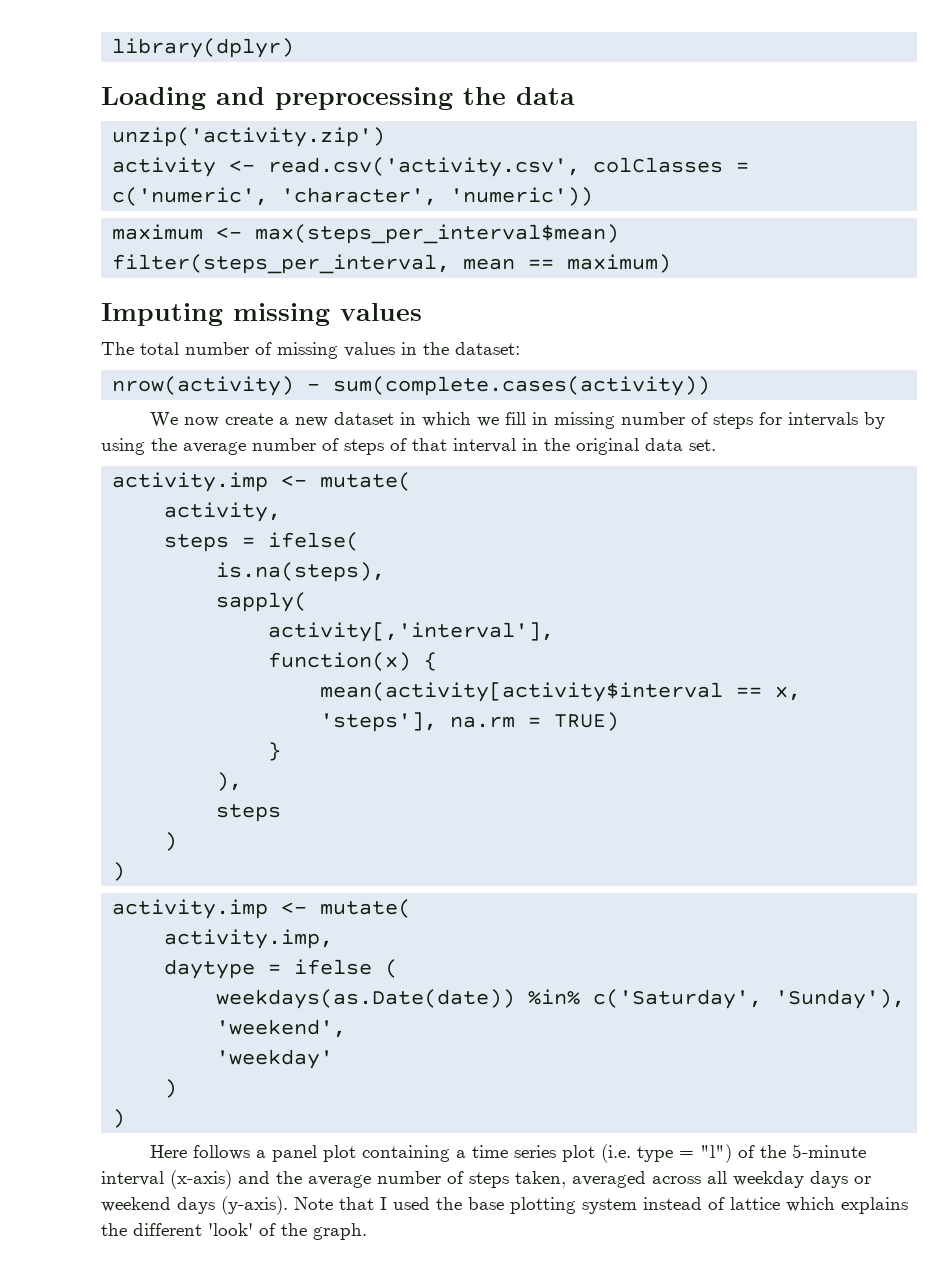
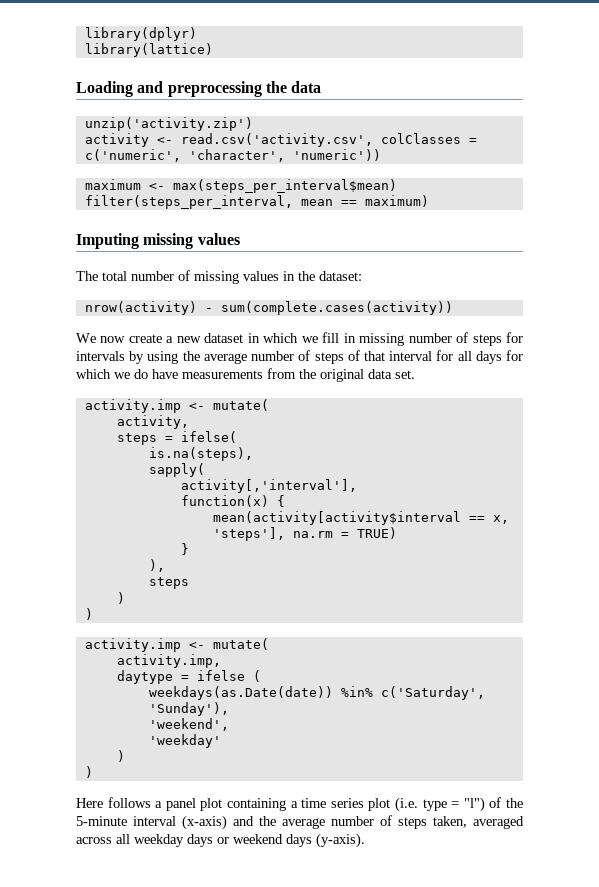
(295, 48) none -> [84,43,213,57] // library(lattice)
[522,438,538,451] in -> [436,350,523,364] [76,368,296,379] for all days for which we do have measurements from
[294,1197,908,1214] [101,1223,367,1240] Note that I used the base plotting system instead of lattice which explains the different 'look' of the graph. -> (365, 840) none

